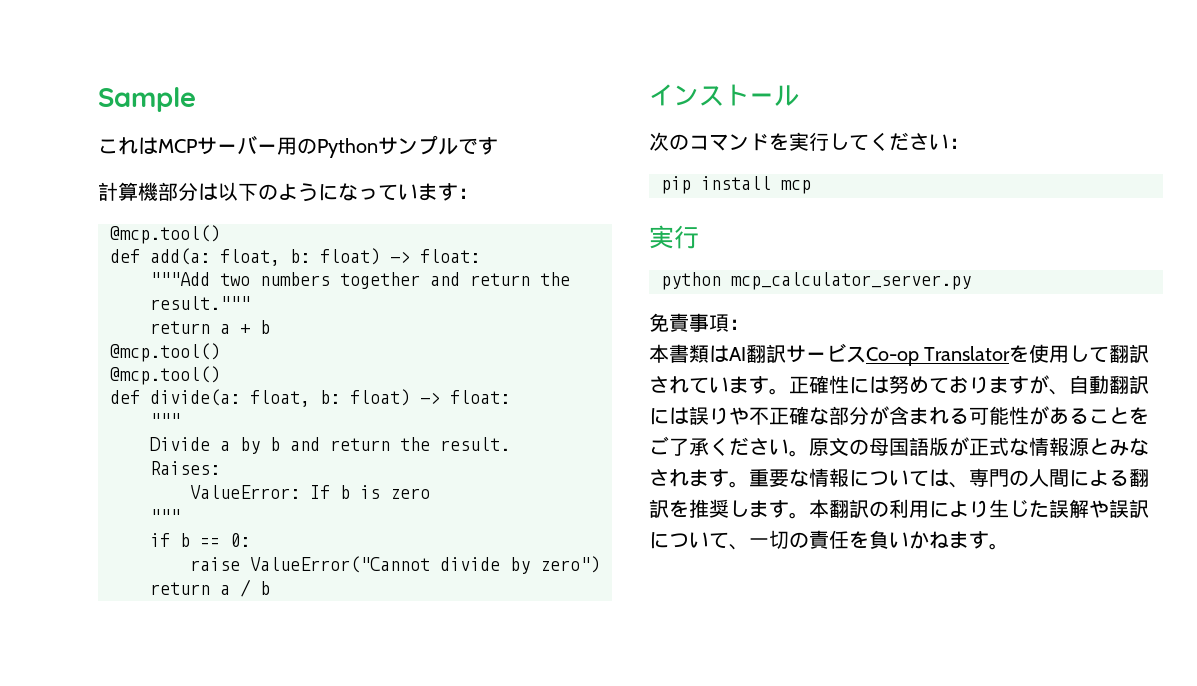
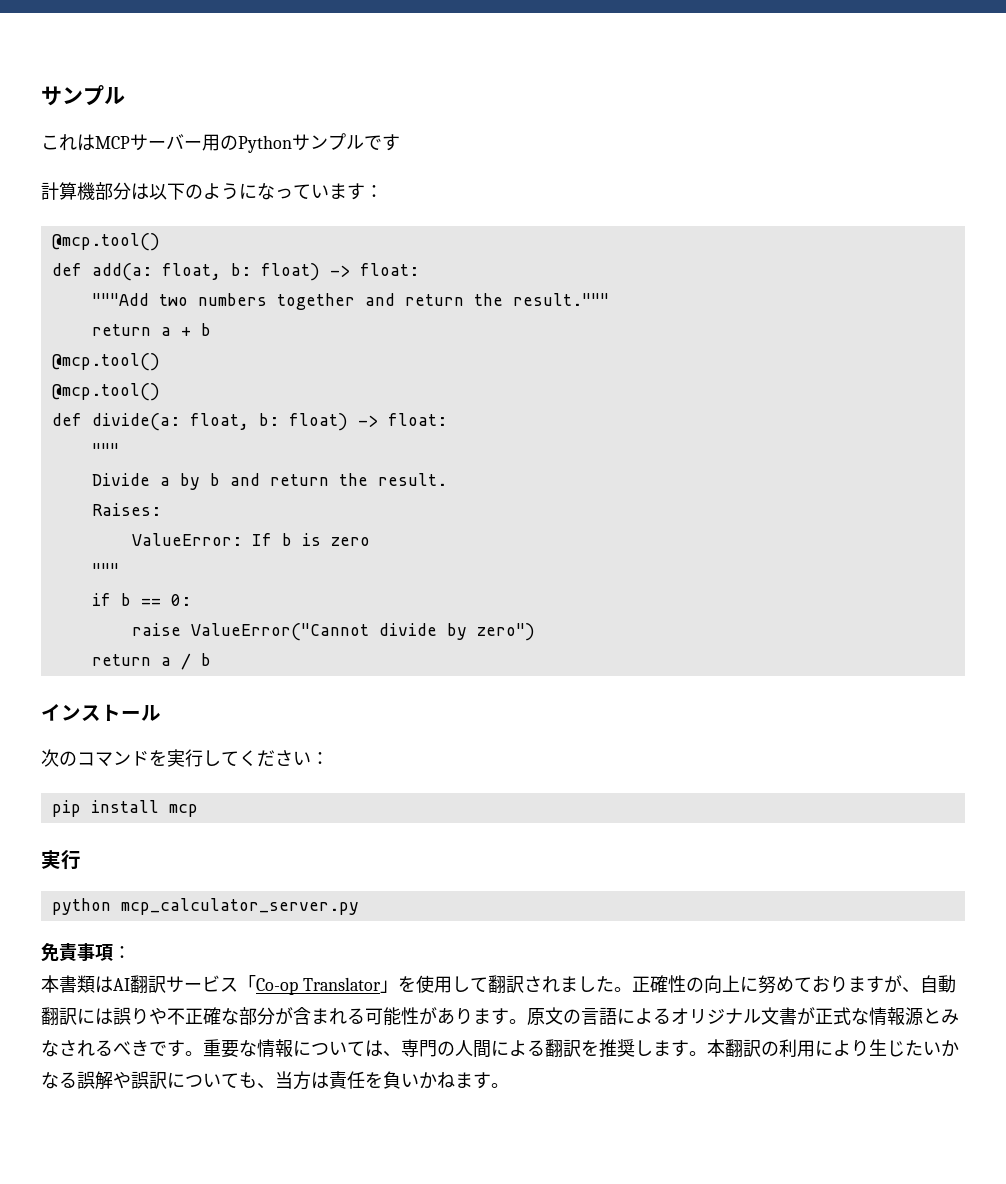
[98,87,196,112] Sample -> [41,85,125,106] サンプル
(866, 354) none -> [238,975,256,991] 「
(1011, 353) none -> [379,980,398,993] 」
[689,375,889,395] ています。正確性には -> [559,975,758,993] ました。正確性の向上に
[1069,407,1149,425] [649,436,949,457] ることをご了承ください。原文の母国語版 -> [455,1007,797,1025] ります。原文の言語によるオリジナル文書
[689,469,709,487] ま -> [95,1040,167,1056] るべきで
(1049, 509) none -> [923,1040,959,1057] [41,1072,77,1089] いかなる
[729,530,809,550] 、一切の -> [239,1071,329,1090] も、当方は

